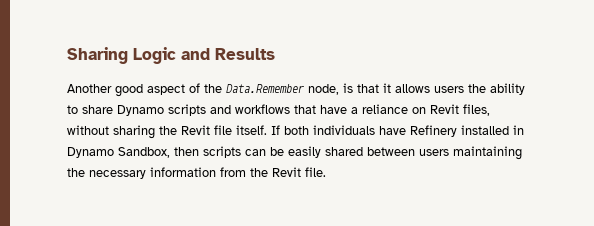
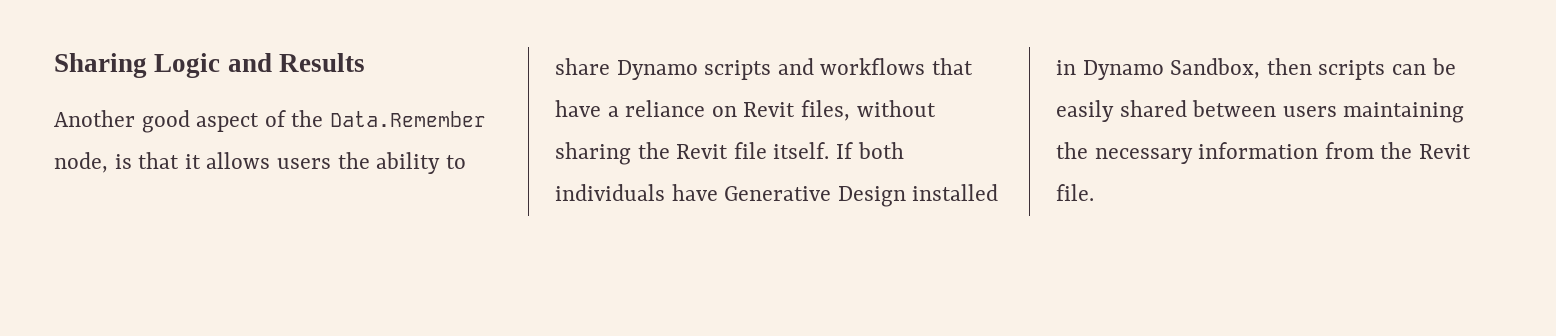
[410,125,457,137] Refinery -> [724,186,906,207] Generative Design

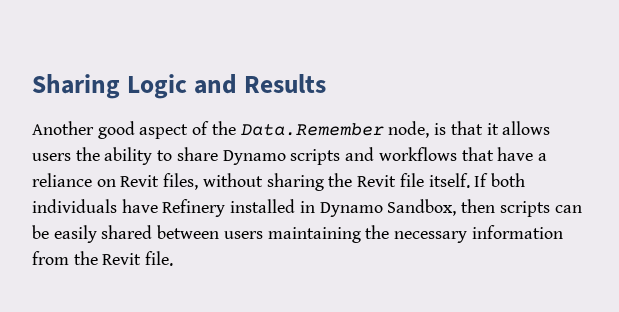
[724,186,906,207] Generative Design -> [162,199,226,217] Refinery

